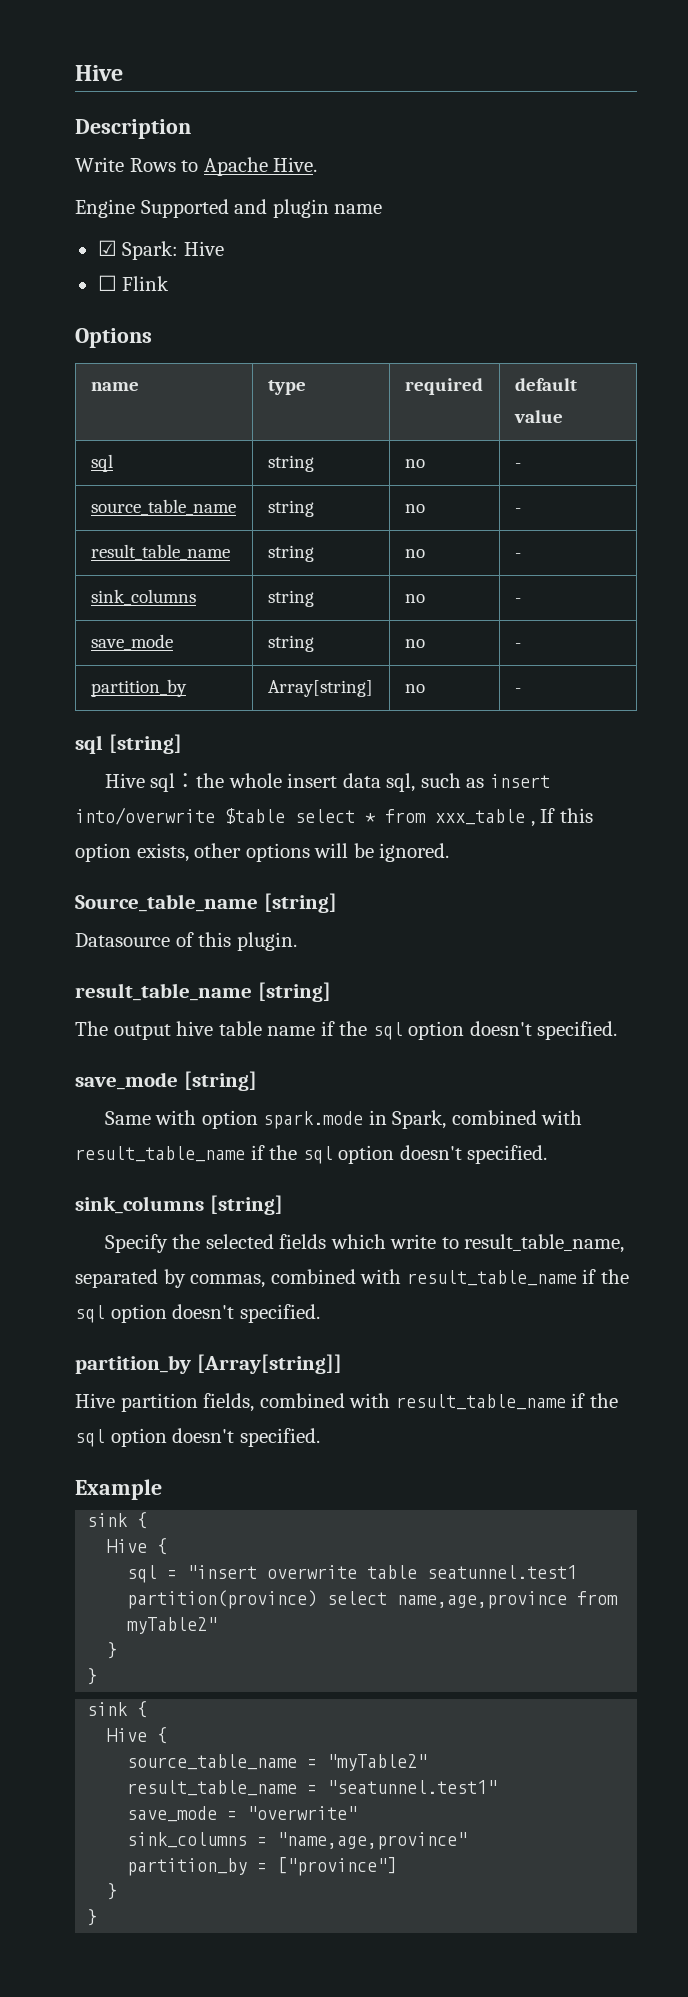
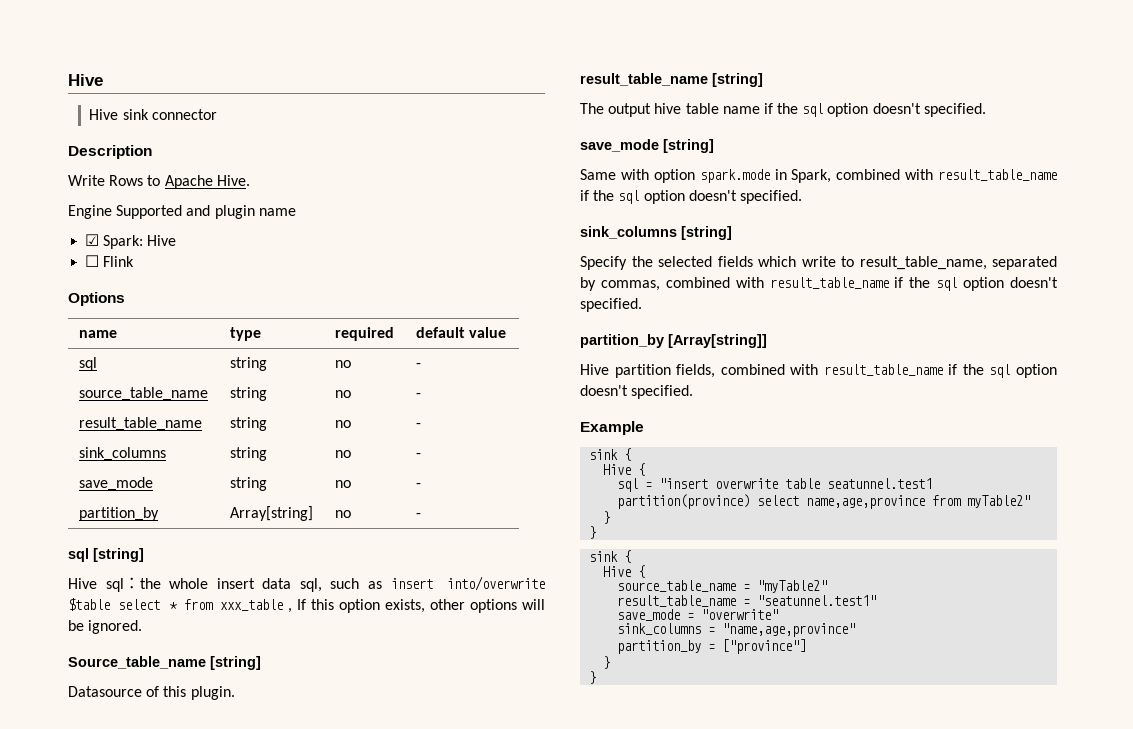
[75,65,123,81] Hive -> [68,74,103,86] [89,109,217,120] Hive // Hive sink connector

